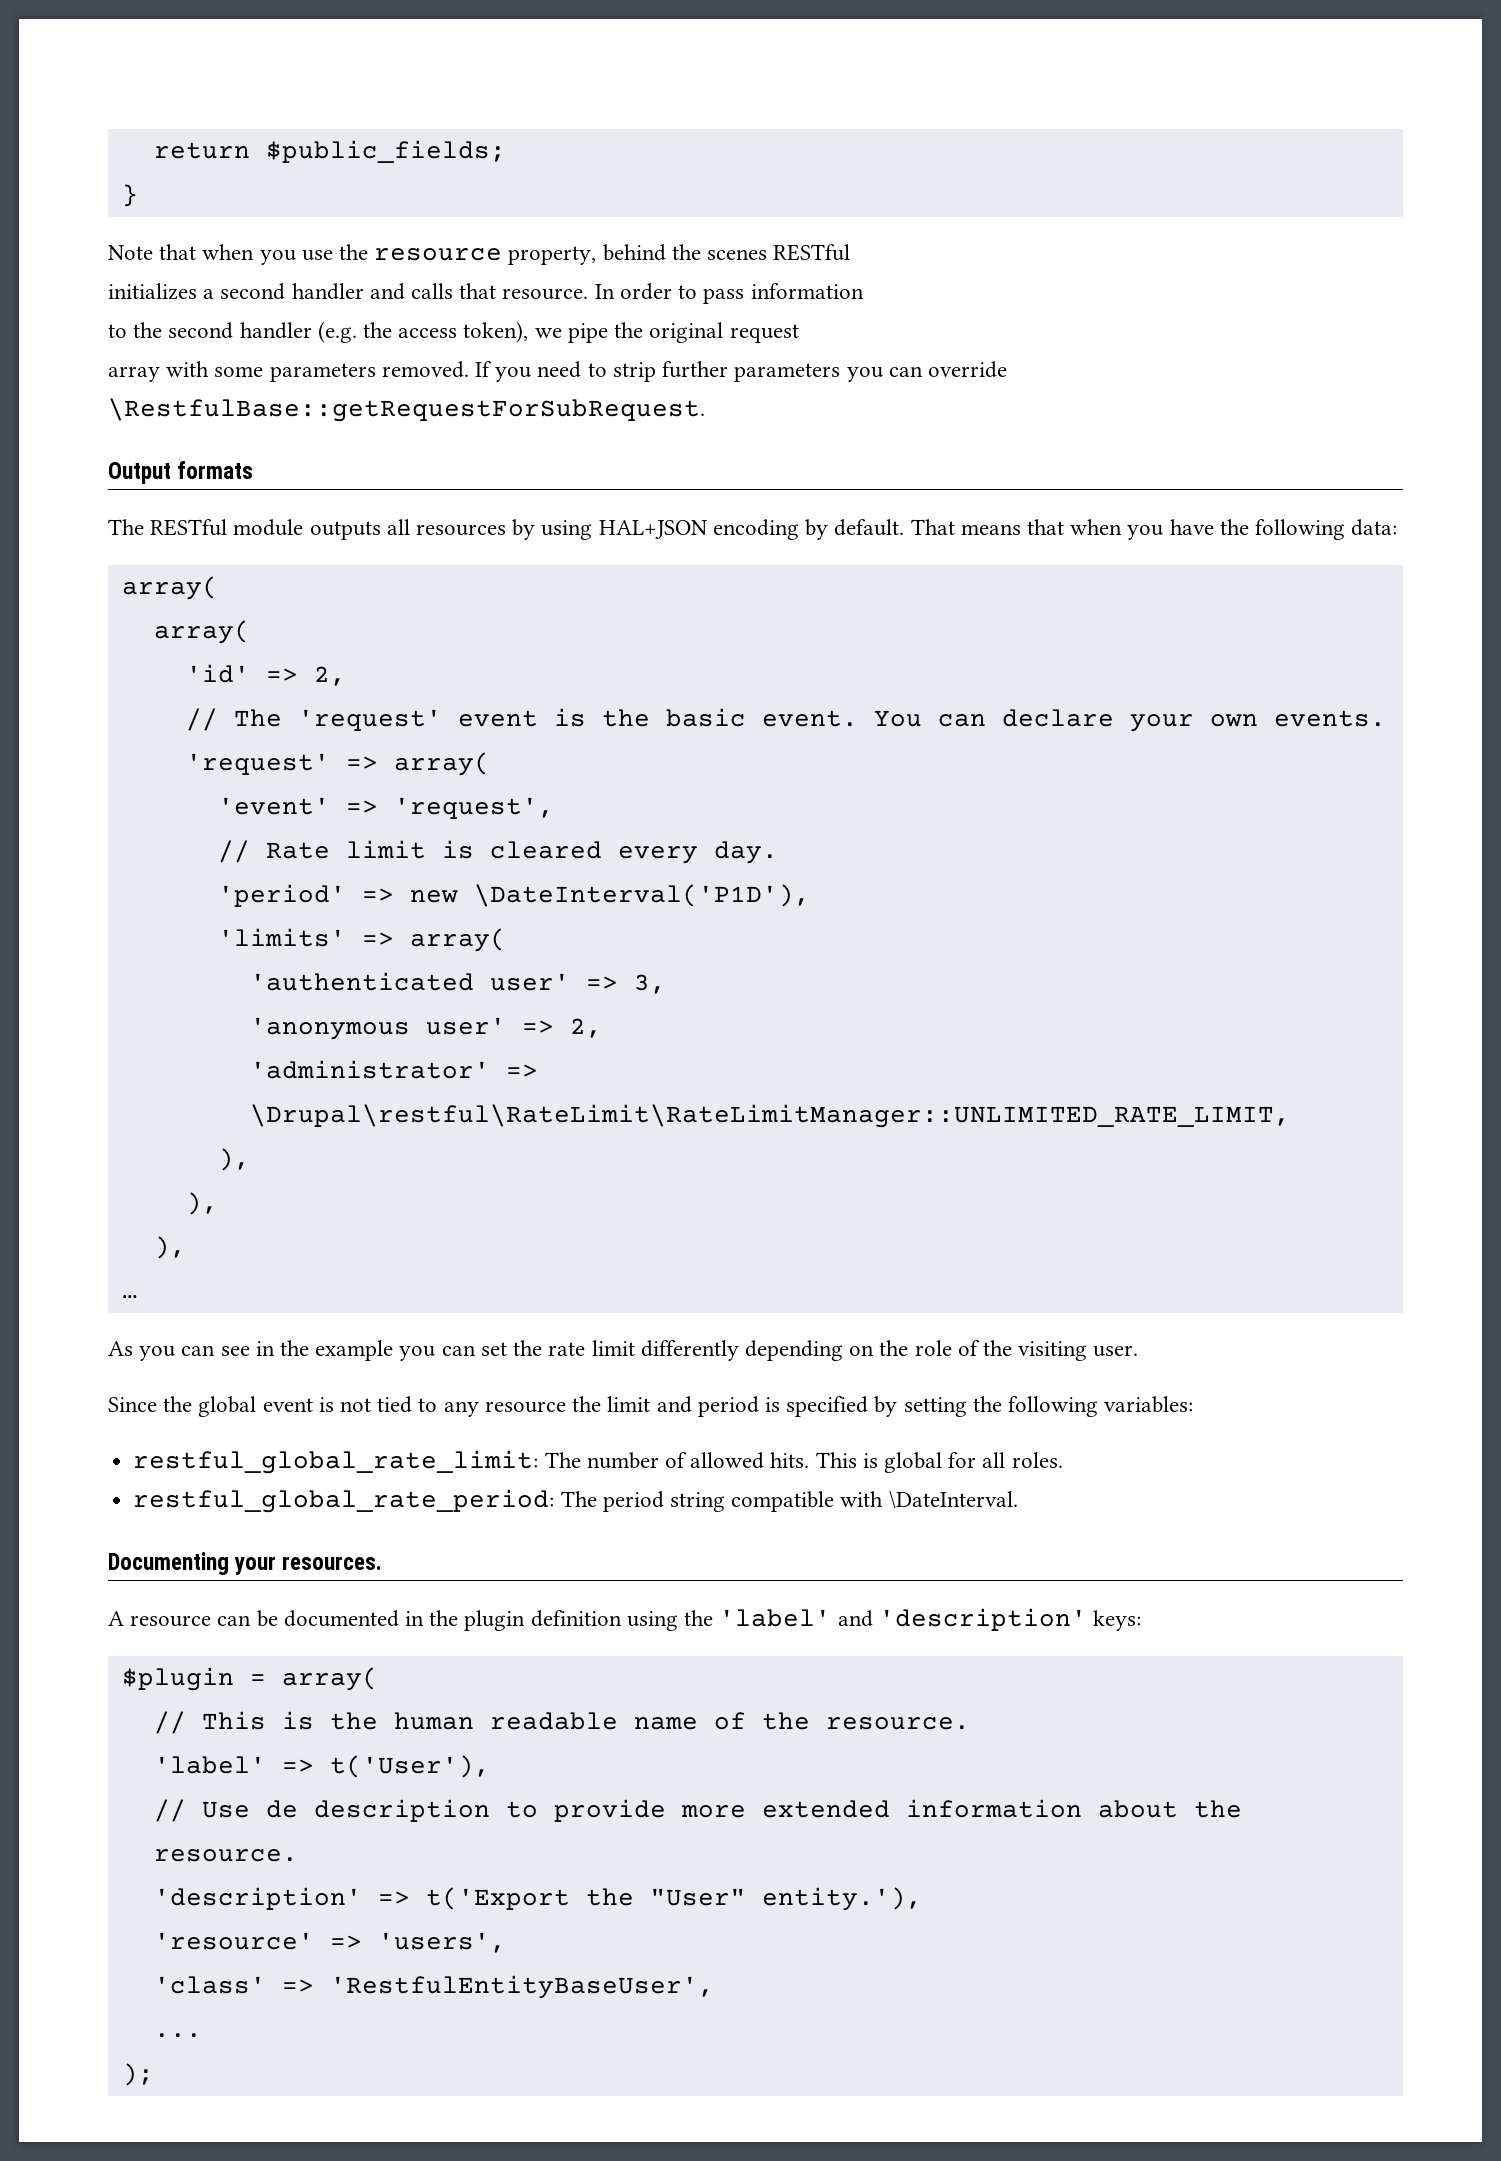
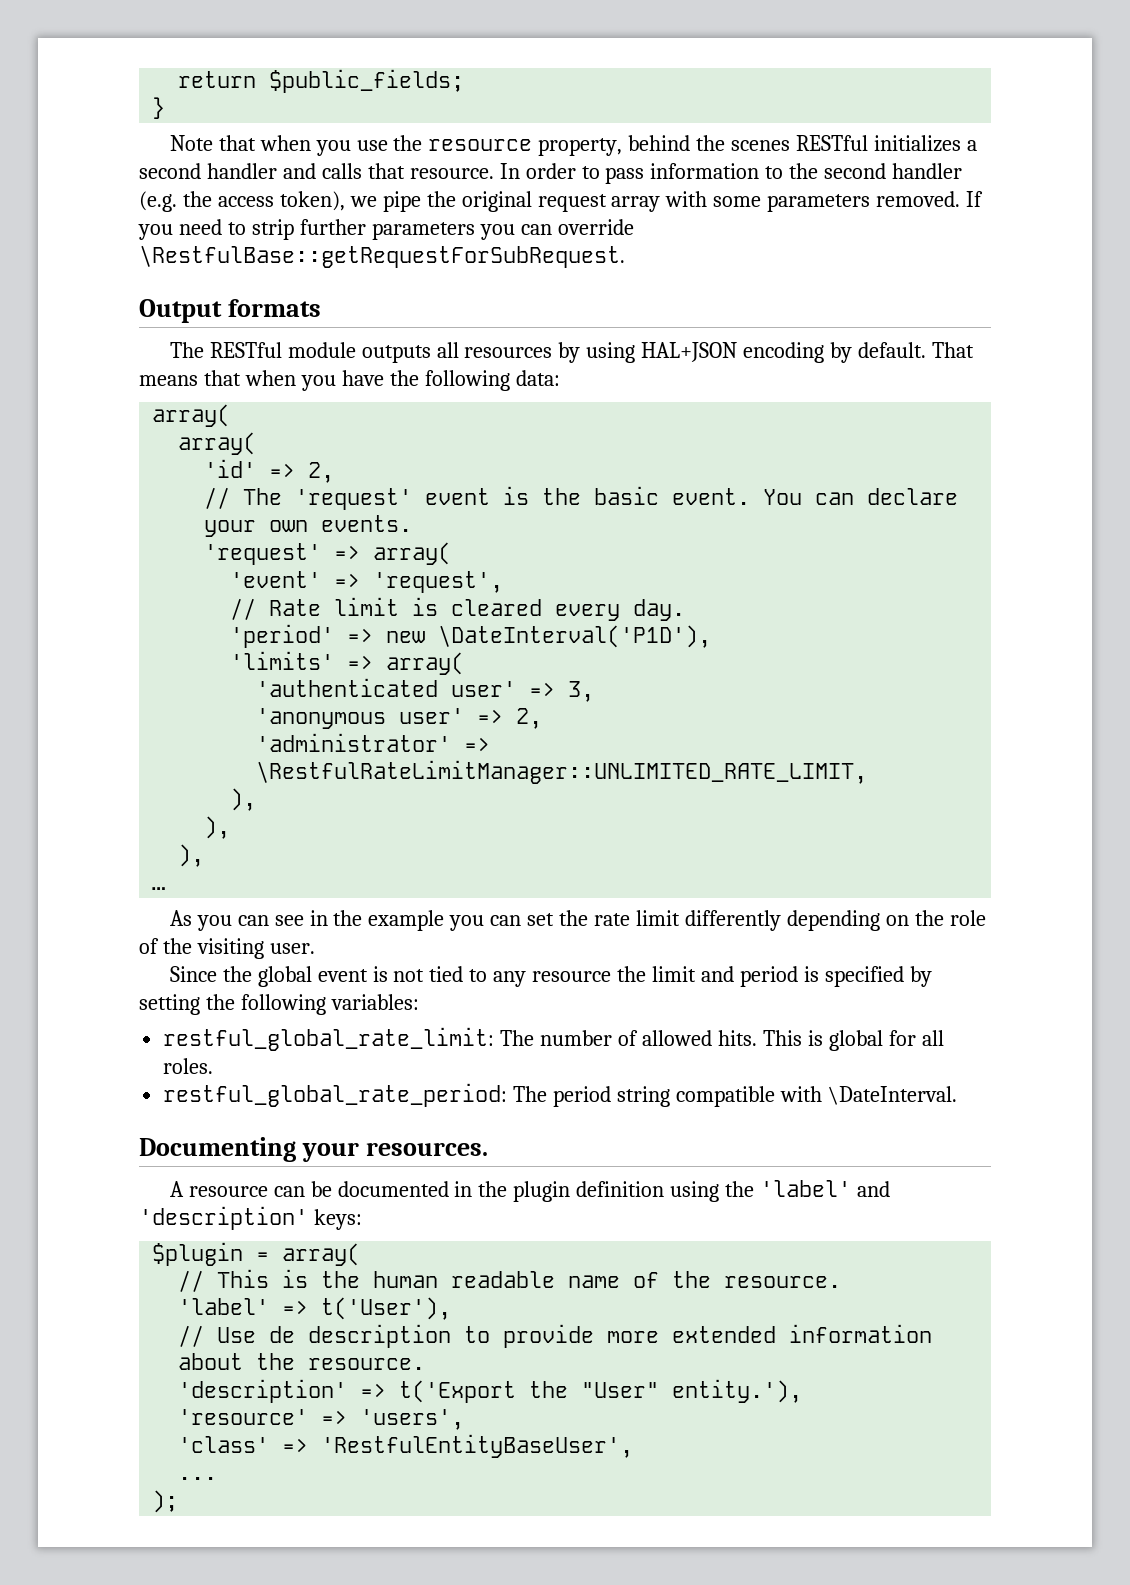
(851, 252) // -> (869, 143) none
(864, 291) // -> (760, 171) none
(799, 333) // -> (607, 203) none
[249,1104,1290,1128] \Drupal\restful\RateLimit\RateLimitManager::UNLIMITED_RATE_LIMIT, -> [256,760,868,784] \RestfulRateLimitManager::UNLIMITED_RATE_LIMIT,

